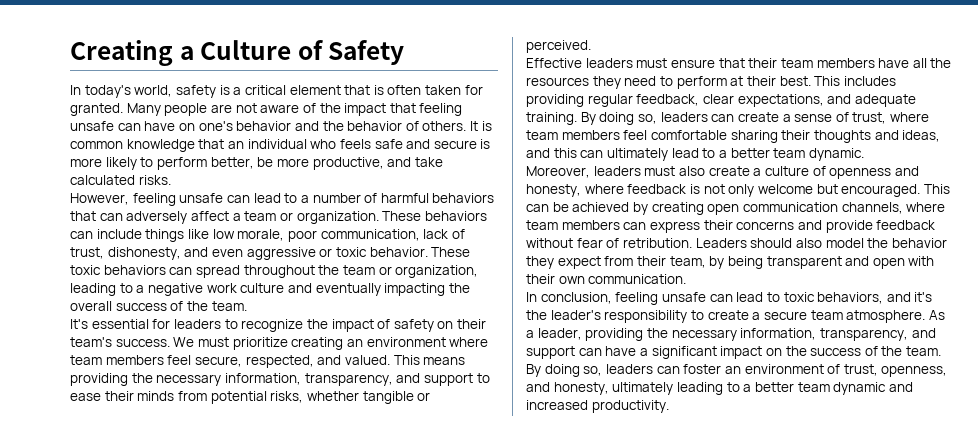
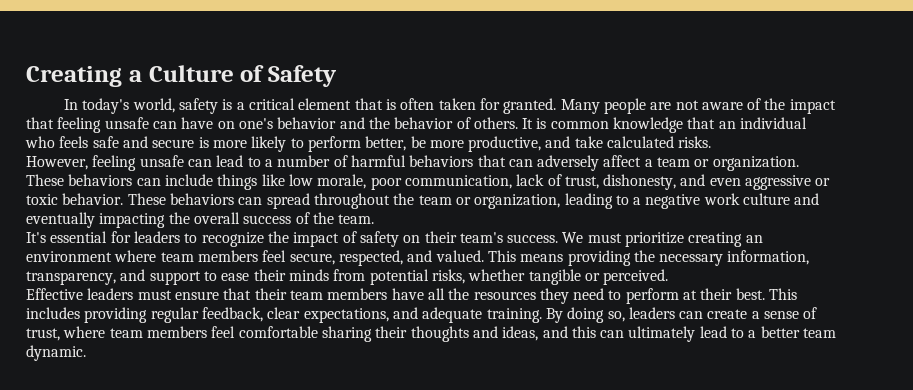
[70,265,101,275] toxic -> (166, 199) none
[526,166,919,179] [526,184,950,197] [526,202,946,215] [526,220,936,233] [526,238,947,248] [526,256,935,269] [526,274,687,284] [526,292,933,305] [526,310,945,323] [526,328,936,341] [526,346,942,359] [526,364,948,377] [526,382,913,395] [526,400,669,413] // Moreover, leaders must also create a culture of openness and honesty, where feedback is not only welcome but encouraged. This can be achieved by creating open communication channels, where team members can express their concerns and provide feedback without fear of retribution. Leaders should also model the behavior they expect from their team, by being transparent and open with their own communication. // In conclusion, feeling unsafe can lead to toxic behaviors, and it's the leader's responsibility to create a secure team atmosphere. As a leader, providing the necessary information, transparency, and support can have a significant impact on the success of the team. By doing so, leaders can foster an environment of trust, openness, and honesty, ultimately leading to a better team dynamic and increased productivity. -> (86, 353) none

